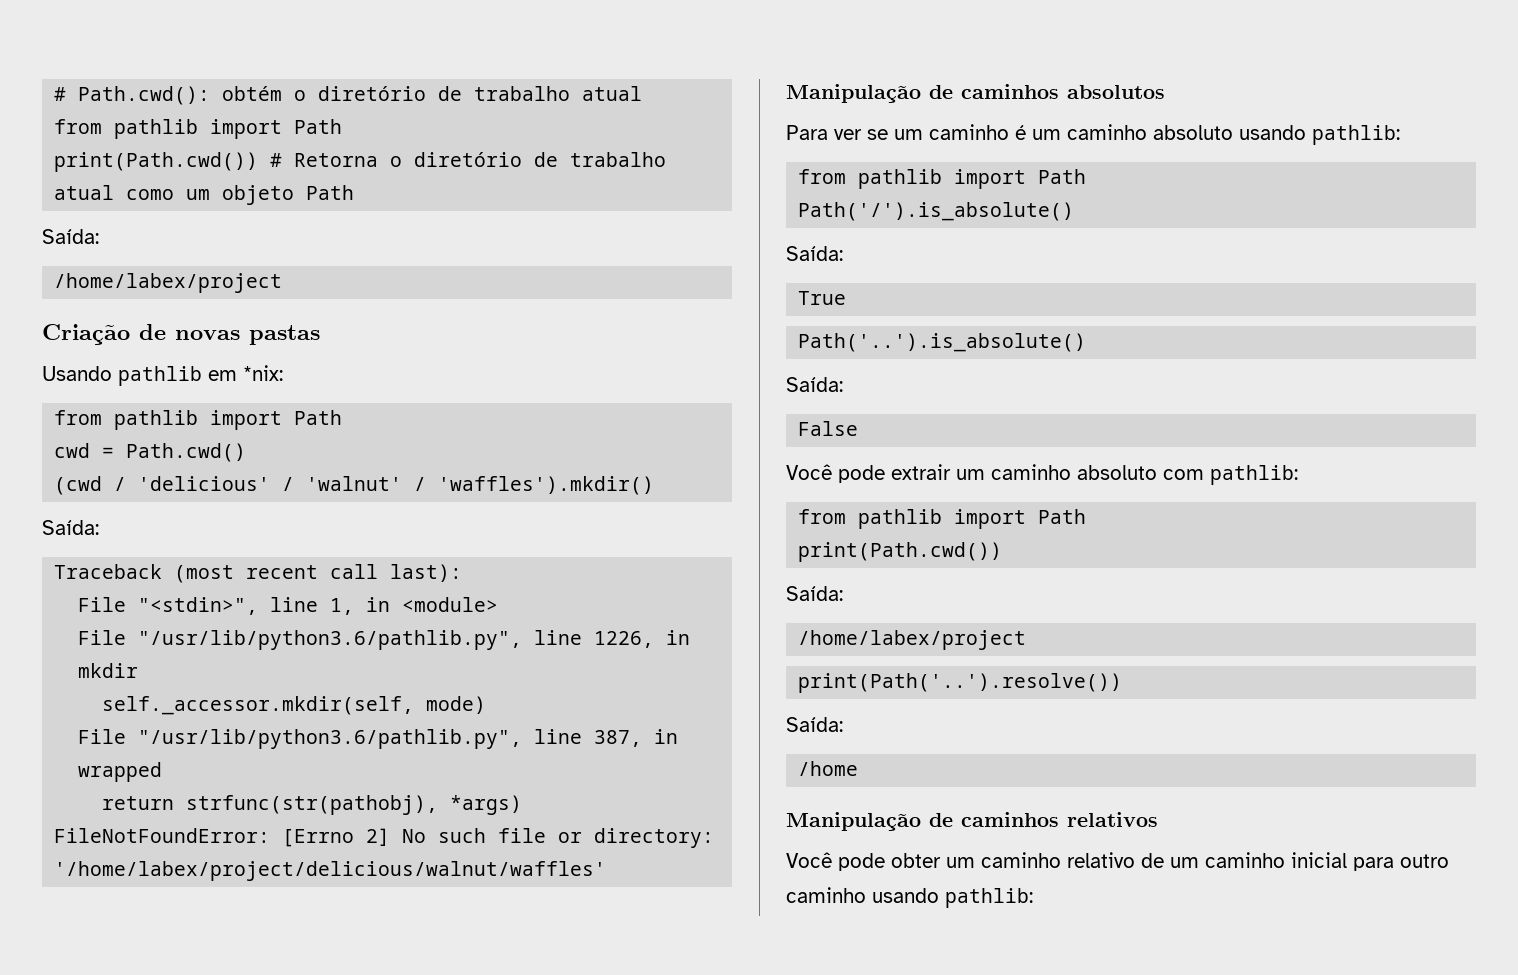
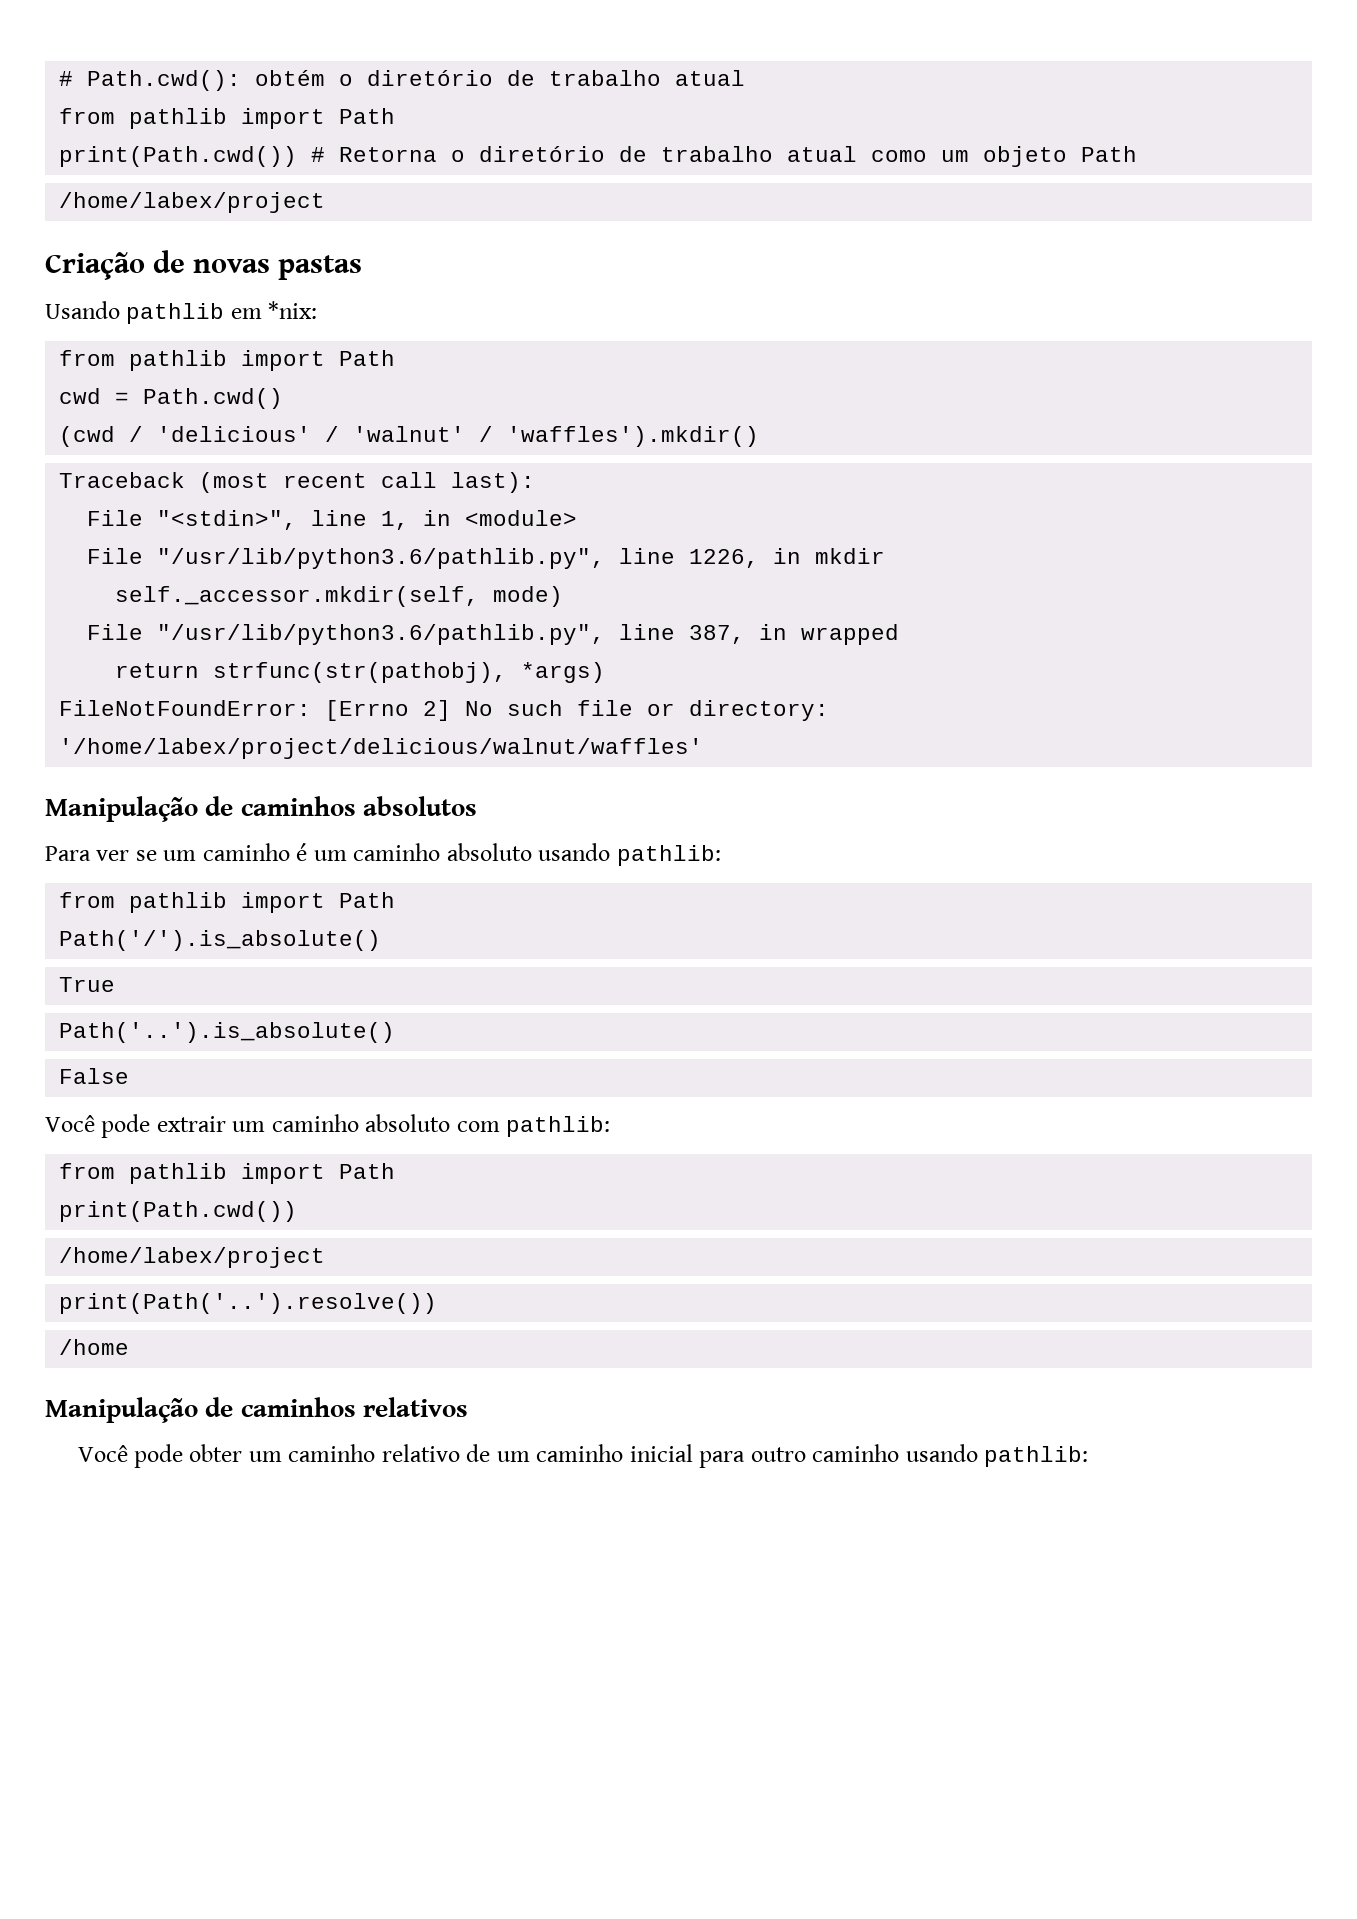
[42,229,99,244] // Saída: -> (1138, 154) none
[42,520,99,535] // Saída: -> (760, 436) none
[786,246,843,261] // Saída: -> (382, 940) none
[786,377,843,392] // Saída: -> (396, 1032) none
[786,586,843,601] // Saída: -> (298, 1211) none
[786,717,843,732] // Saída: -> (438, 1303) none

